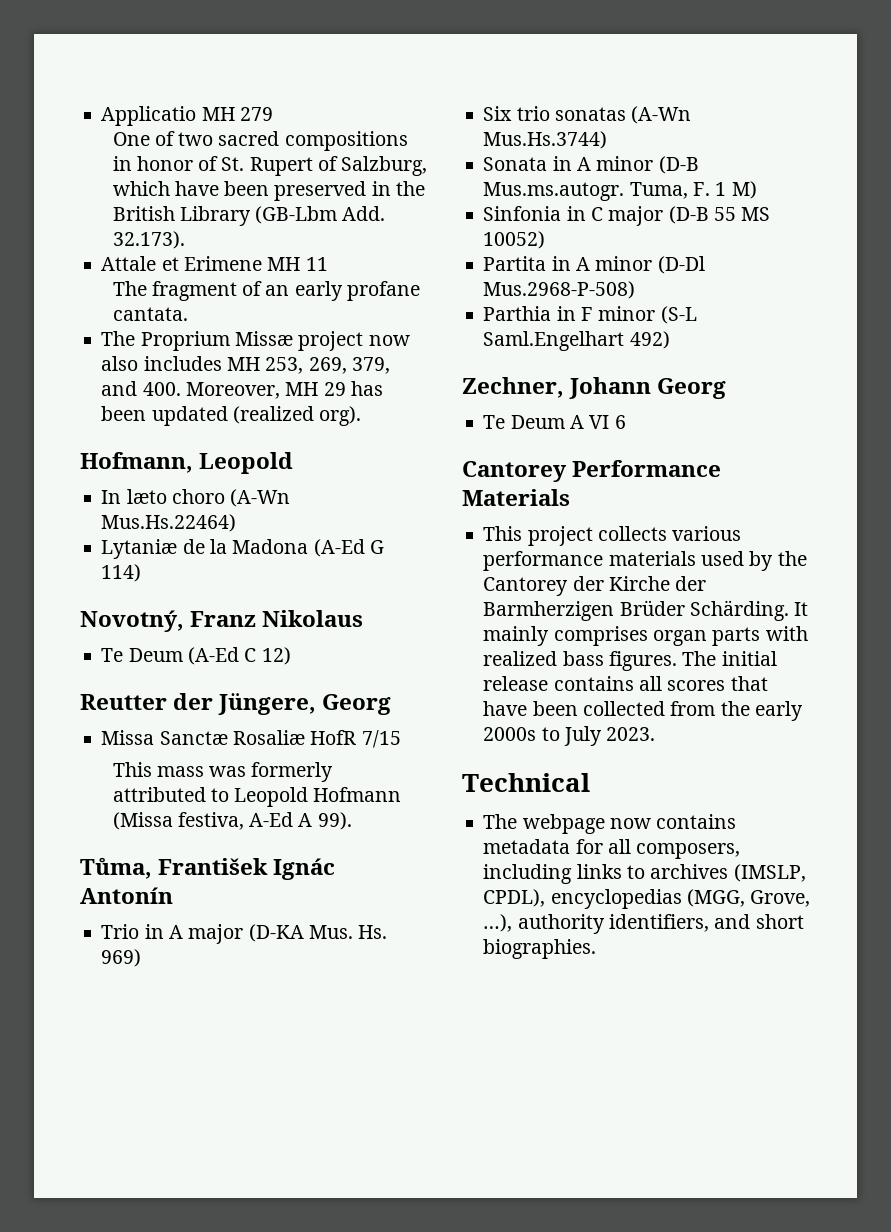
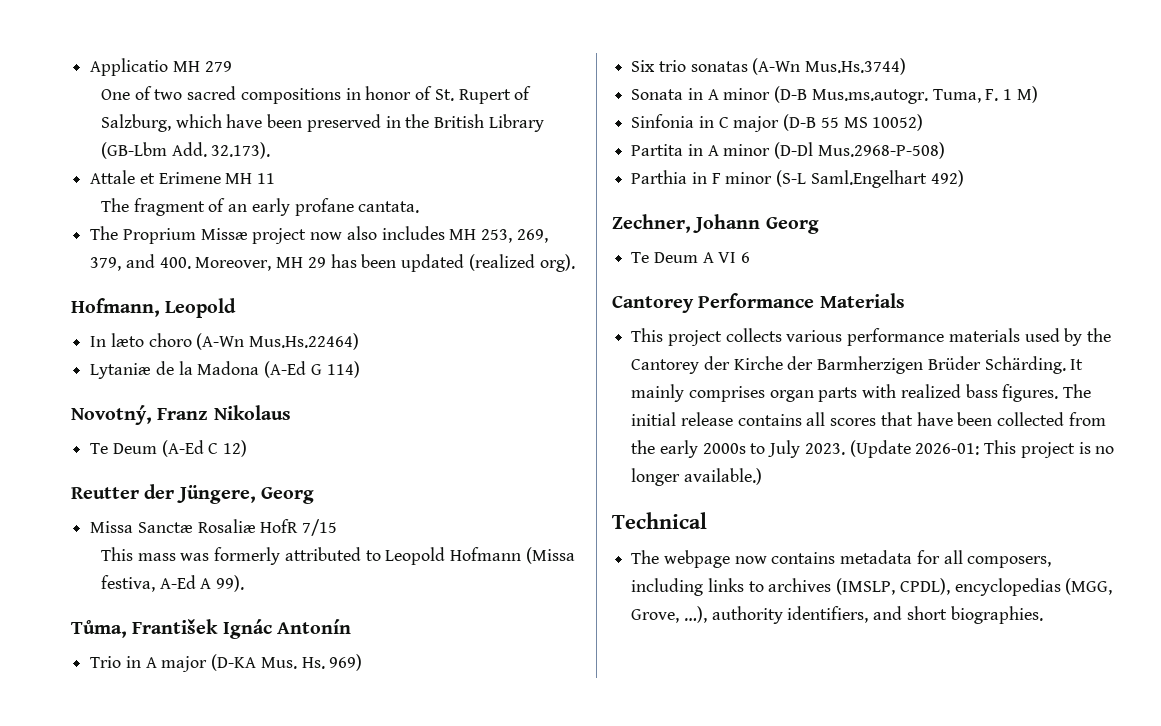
(656, 734) none -> [849,440,1115,458] [631,468,762,486] (Update 2026-01: This project is no longer available.)

